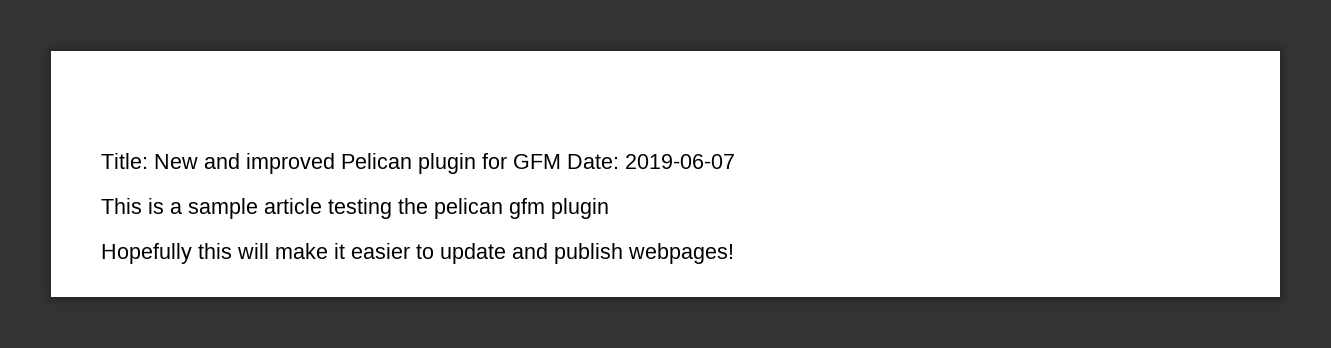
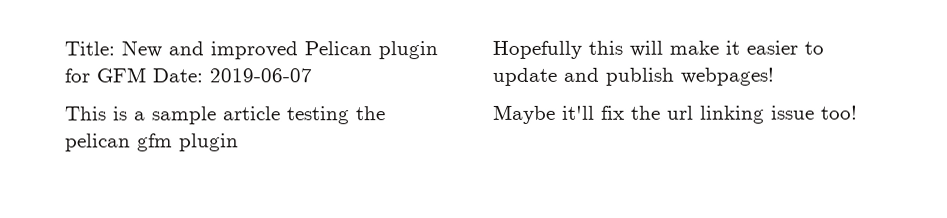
(734, 253) none -> [492,104,858,124] // Maybe it'll fix the url linking issue too!

